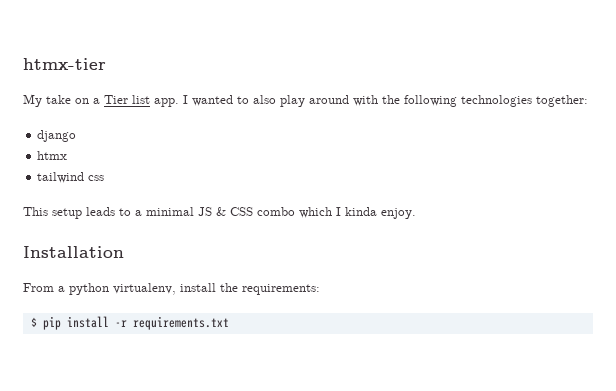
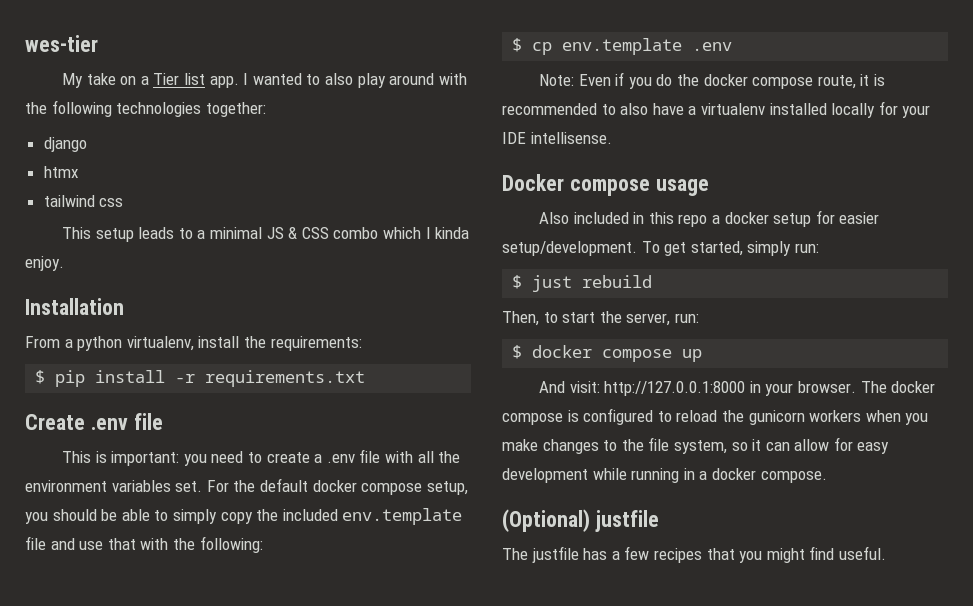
[23,58,106,70] htmx-tier -> [25,35,98,52] wes-tier
(229, 323) none -> [25,413,163,430] [62,449,461,466] [25,478,468,495] [25,508,463,525] [25,536,263,553] [512,38,733,55] [539,72,885,89] [502,101,931,118] [502,132,612,144] [502,174,709,196] [539,210,880,227] [502,241,819,256] [512,275,653,292] [502,311,699,326] [512,345,703,362] [539,381,936,396] [502,408,929,425] [502,437,890,454] [502,468,827,483] [502,509,659,532] [502,546,886,563] // Create .env file // This is important: you need to create a .env file with all the environment variables set. For the default docker compose setup, you should be able to simply copy the included env.template file and use that with the following: // $ cp env.template .env // Note: Even if you do the docker compose route, it is recommended to also have a virtualenv installed locally for your IDE intellisense. // Docker compose usage // Also included in this repo a docker setup for easier setup/development. To get started, simply run: // $ just rebuild // Then, to start the server, run: // $ docker compose up // And visit: http://127.0.0.1:8000 in your browser. The docker compose is configured to reload the gunicorn workers when you make changes to the file system, so it can allow for easy development while running in a docker compose. // (Optional) justfile // The justfile has a few recipes that you might find useful.

